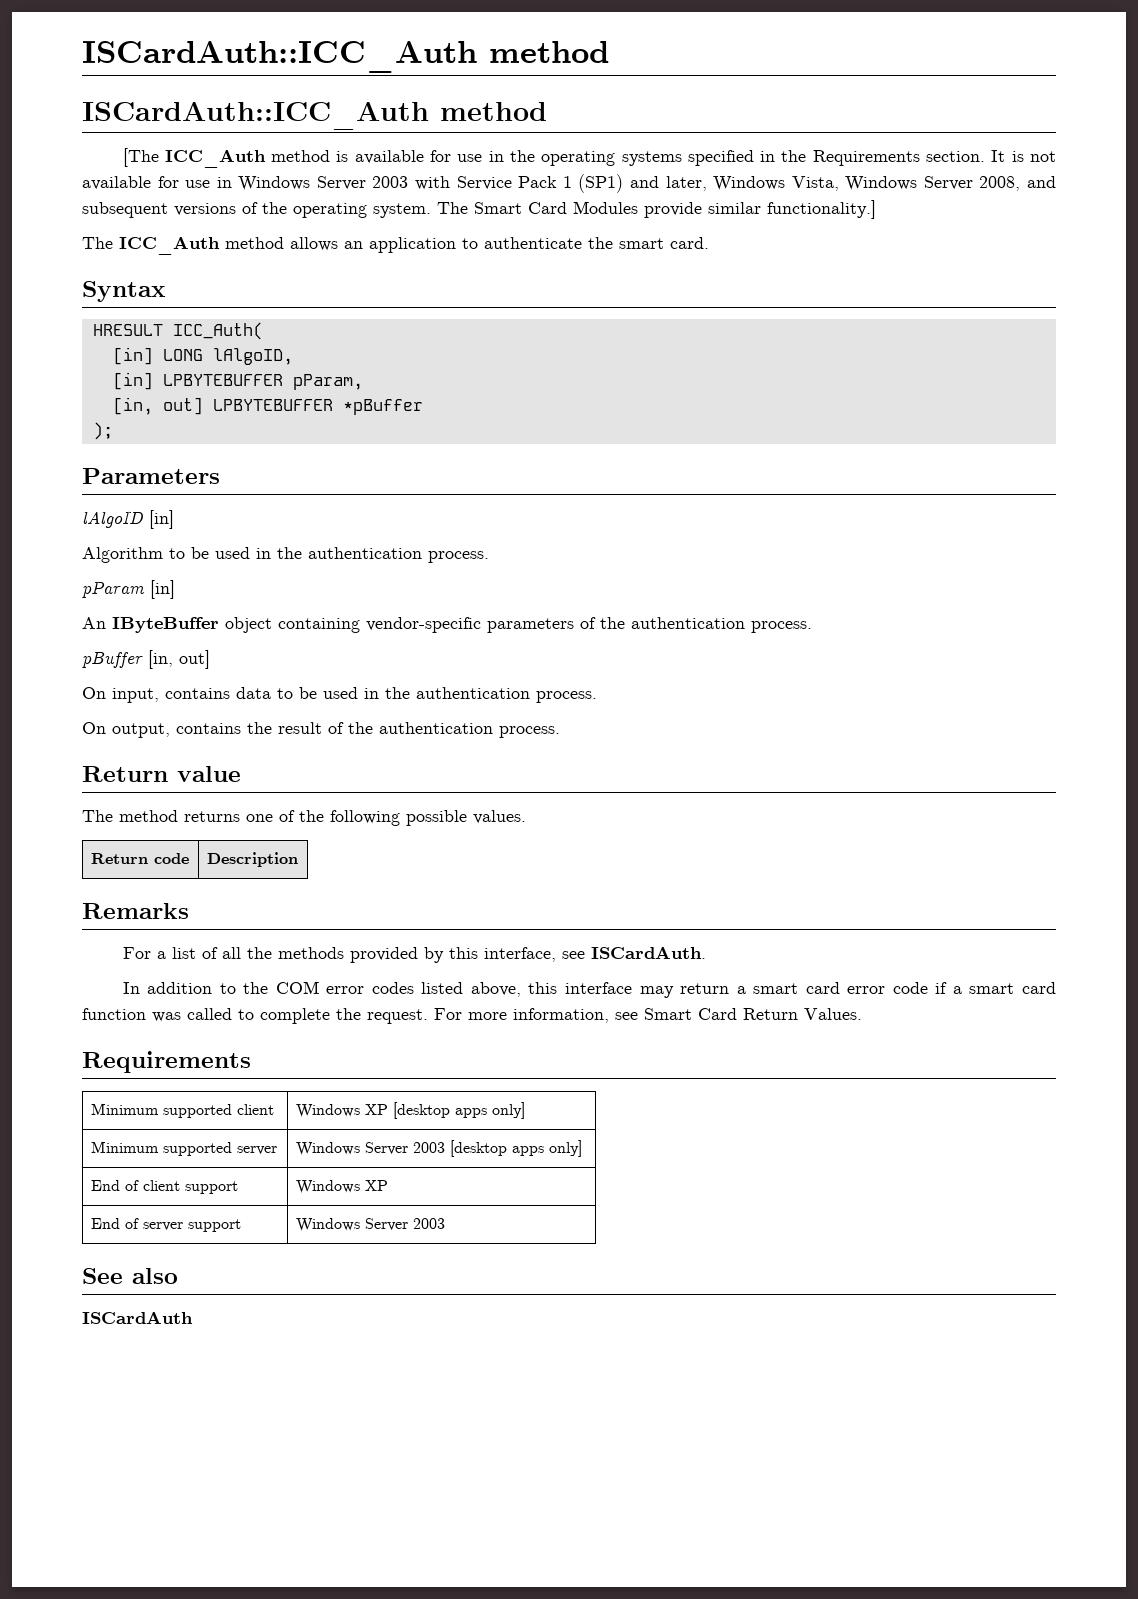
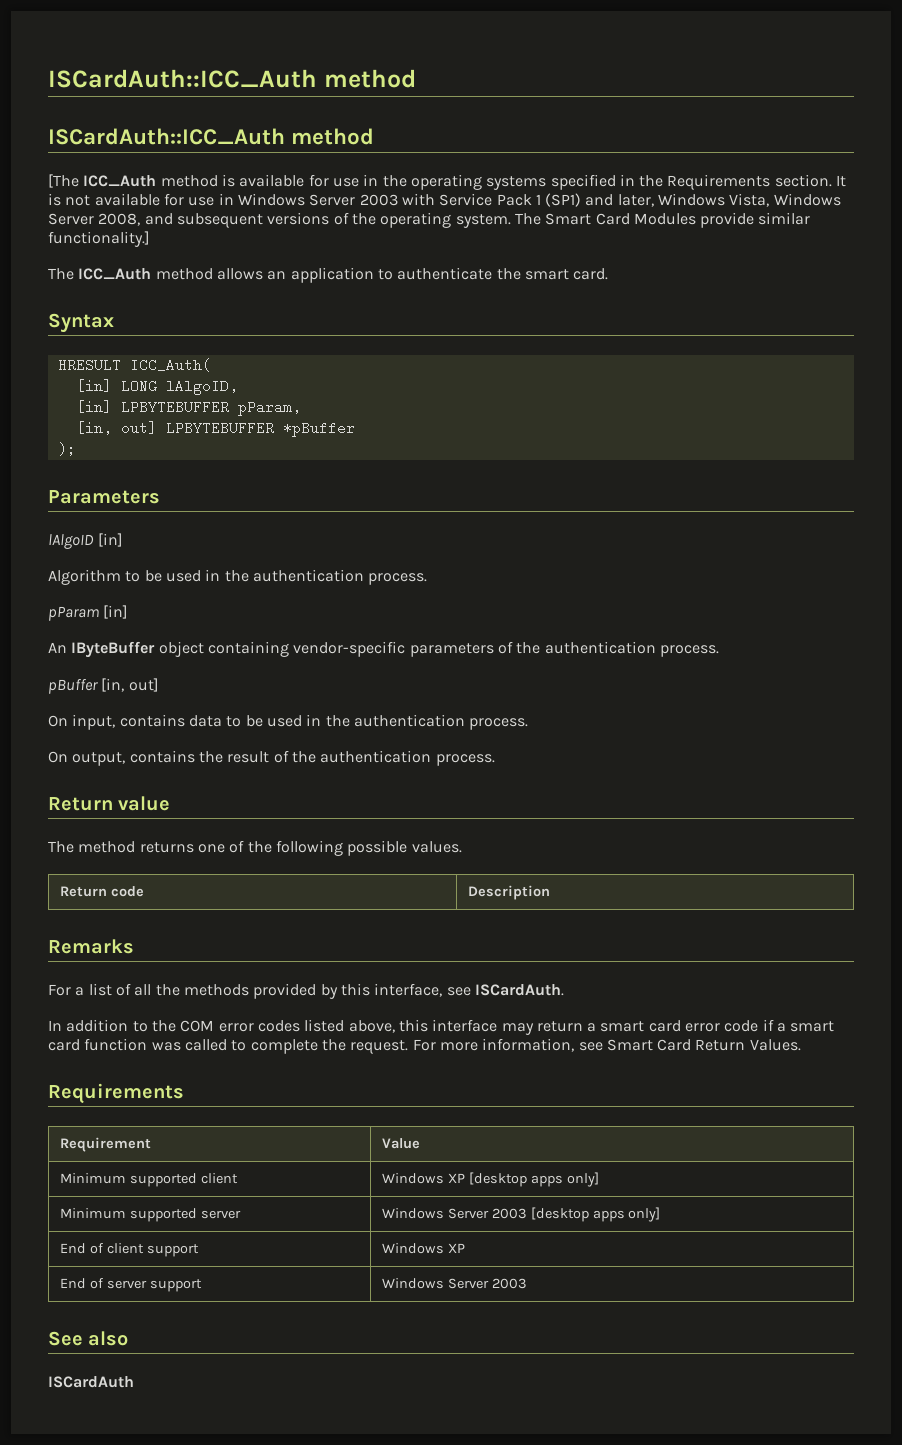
(251, 1062) none -> [59,1137,151,1152] [381,1138,420,1149] // Requirement | Value

